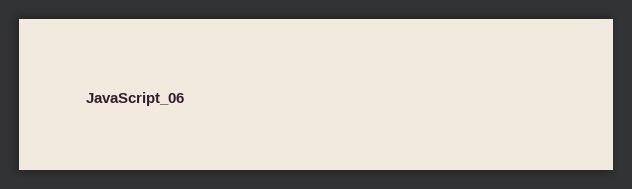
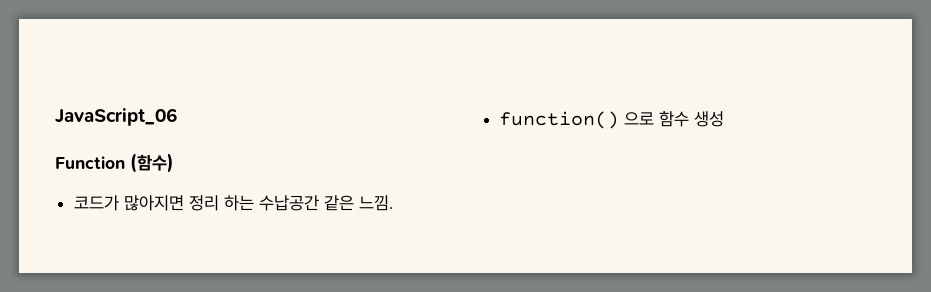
(184, 99) none -> [55,153,174,173] [74,195,394,211] [499,111,725,129] // Function (함수) // 코드가 많아지면 정리 하는 수납공간 같은 느낌. // function() 으로 함수 생성

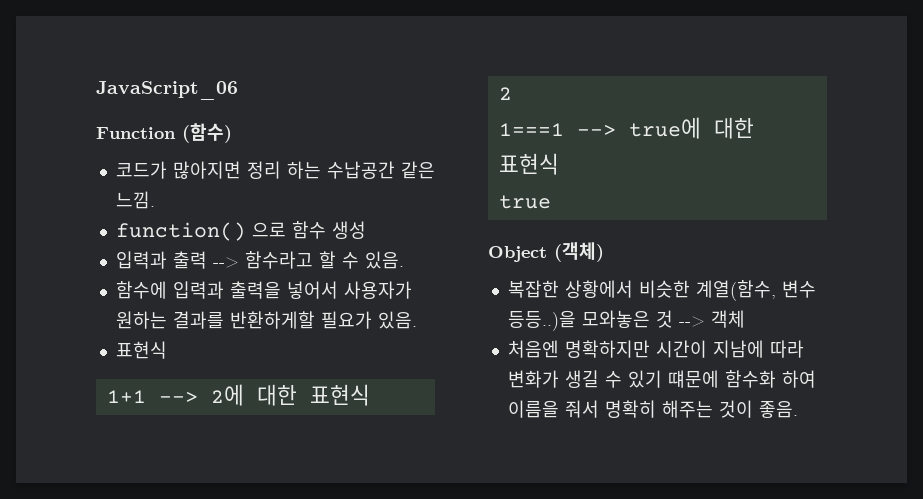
(725, 119) none -> [115,251,404,269] [115,281,412,299] [115,311,417,329] [115,341,167,359] [106,384,370,406] [498,87,512,100] [498,117,754,139] [498,153,559,175] [498,195,551,209] [488,242,604,262] [507,280,816,301] [507,310,745,331] [507,340,804,358] [507,370,816,388] [507,400,798,418] // 입력과 출력 --> 함수라고 할 수 있음. // 함수에 입력과 출력을 넣어서 사용자가 원하는 결과를 반환하게할 필요가 있음. // 표현식 // 1+1 --> 2에 대한 표현식 // 2 // 1===1 --> true에 대한 표현식 // true // Object (객체) // 복잡한 상황에서 비슷한 계열(함수, 변수 등등..)을 모와놓은 것 --> 객체 // 처음엔 명확하지만 시간이 지남에 따라 변화가 생길 수 있기 떄문에 함수화 하여 이름을 줘서 명확히 해주는 것이 좋음.

